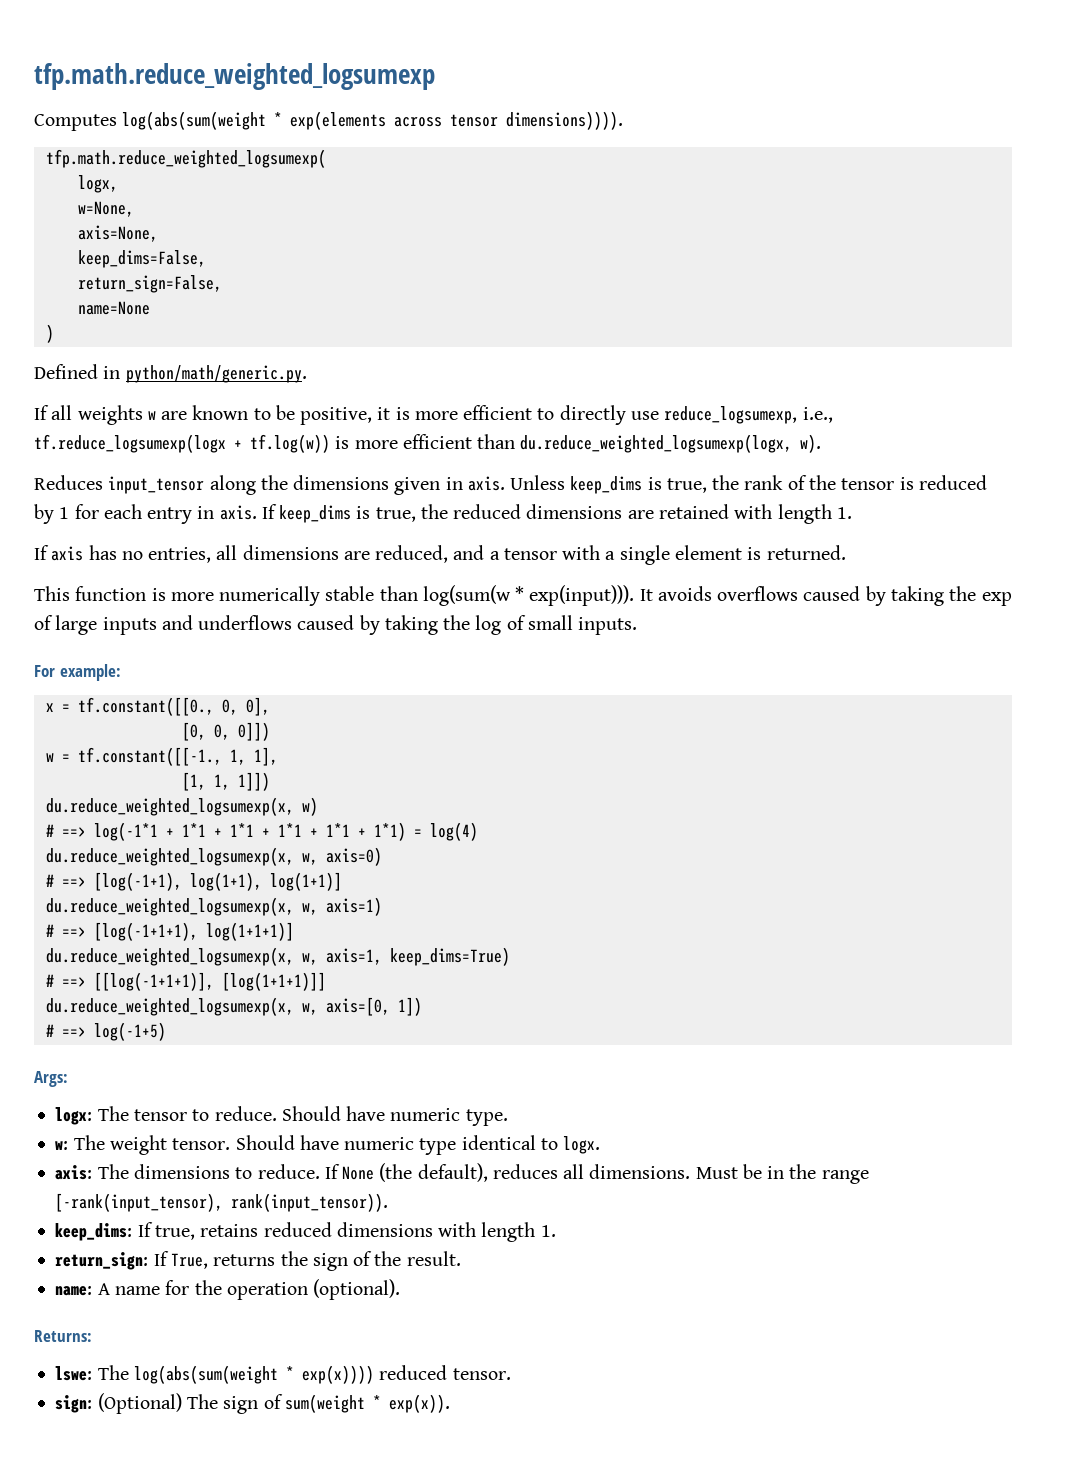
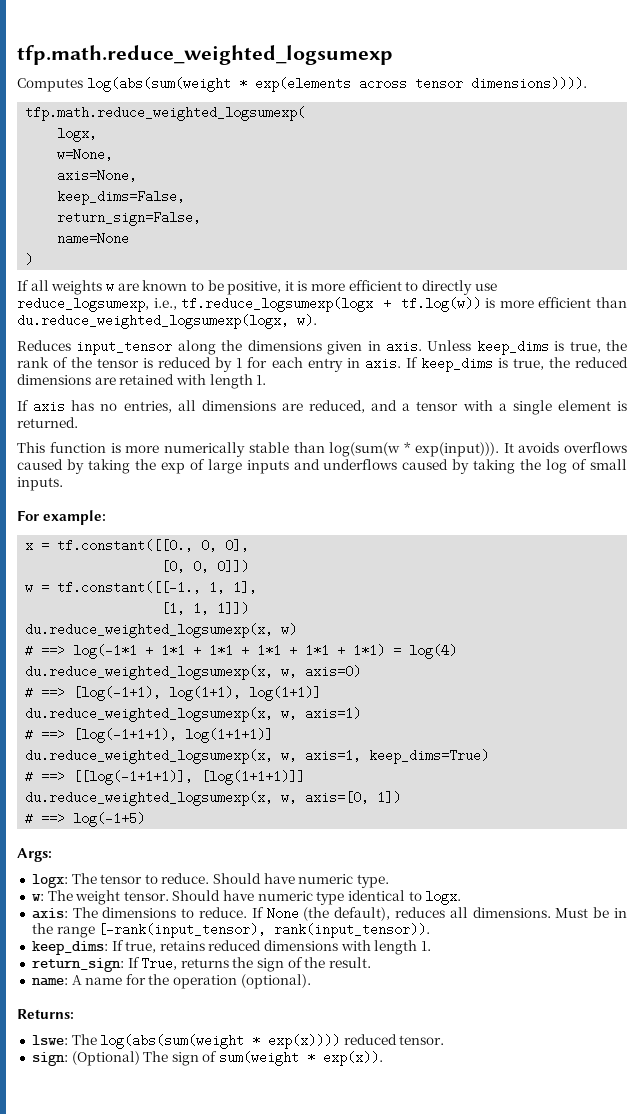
[34,364,307,383] // Defined in python/math/generic.py. -> (34, 259) none

